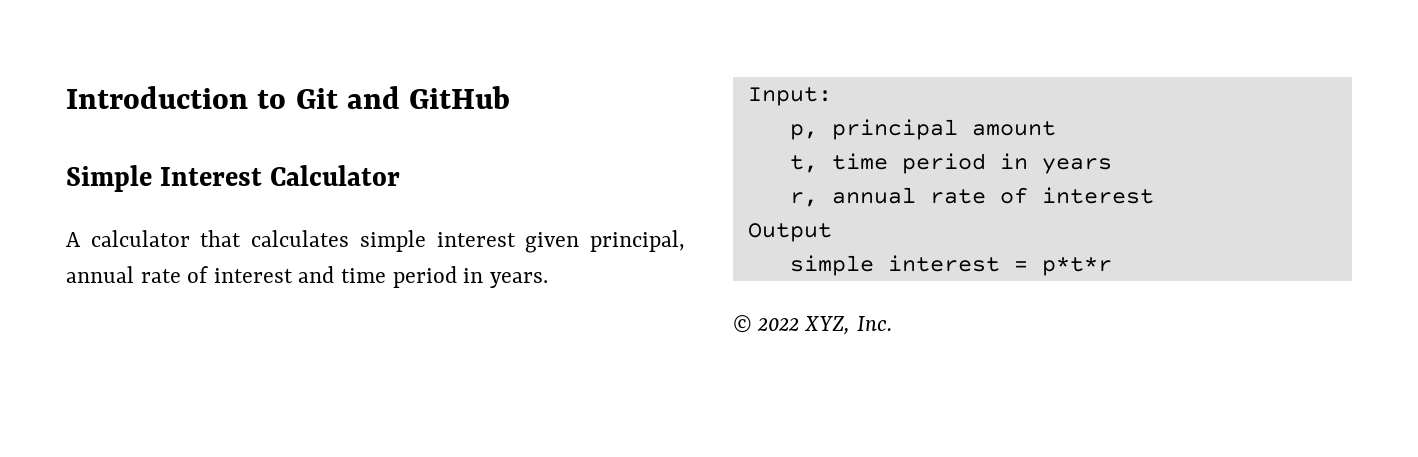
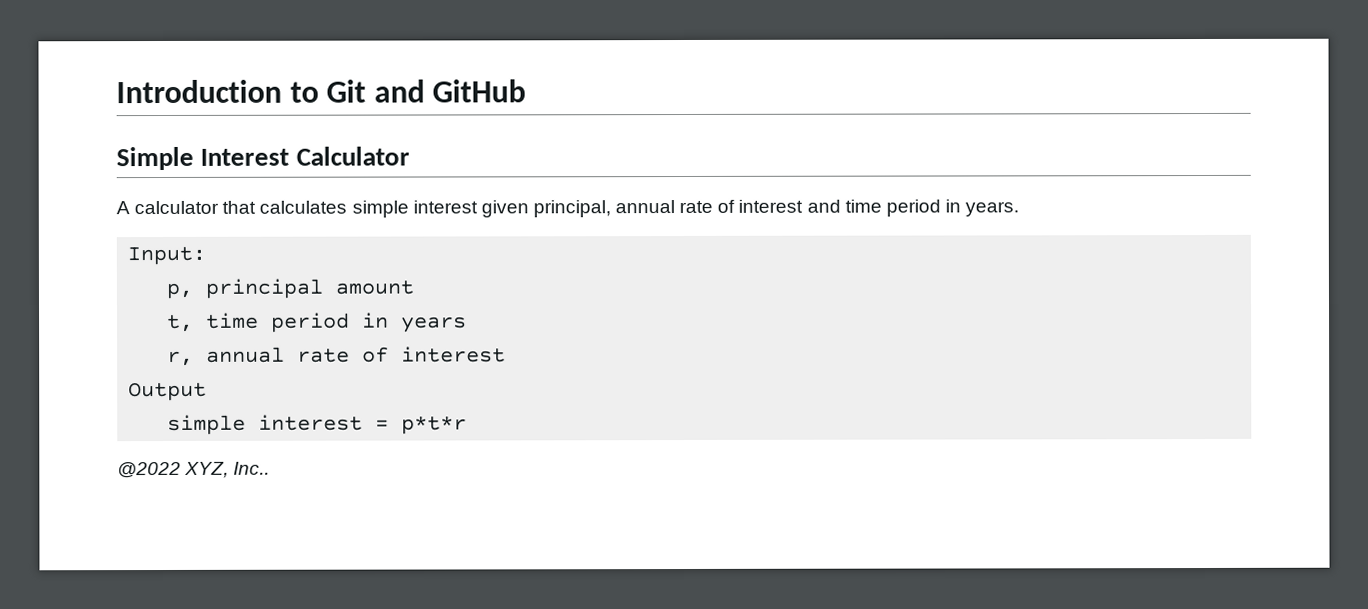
[733,315,892,335] © 2022 XYZ, Inc. -> [117,461,271,479] @2022 XYZ, Inc..

